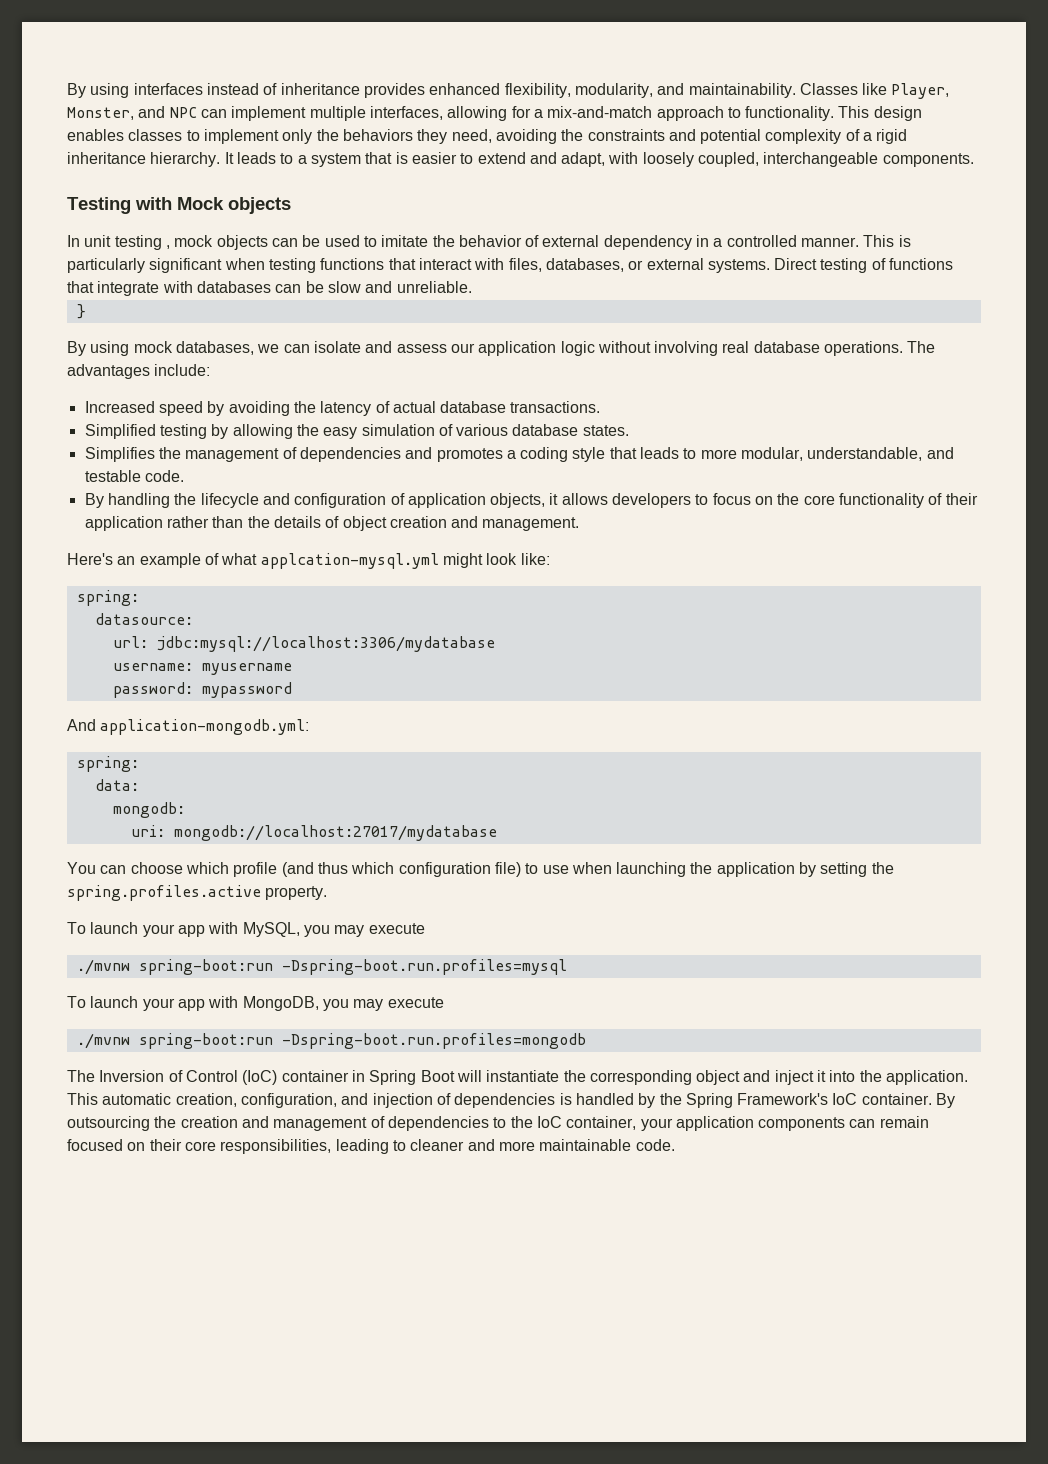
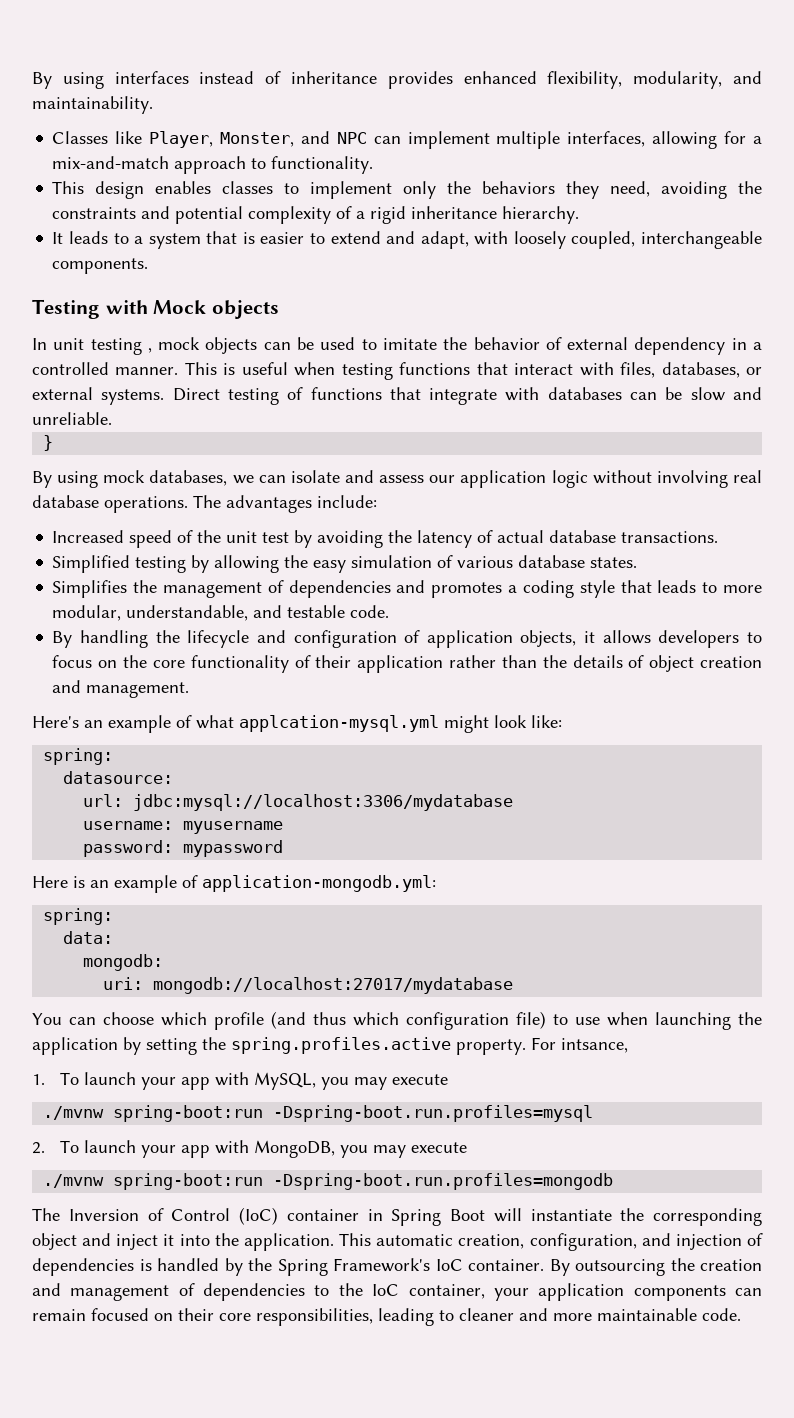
(796, 90) none -> (153, 105) //
(835, 113) none -> (374, 165) //
(221, 159) none -> (580, 215) //
[67,258,223,273] particularly significant -> [241,362,288,375] useful
(203, 408) none -> [177,530,290,543] of the unit test
[67,719,96,731] And -> [32,875,198,893] Here is an example of
(328, 893) // -> [531,1037,628,1053] [32,1074,45,1085] For intsance, // 1.
(567, 967) none -> [32,1142,45,1154] 2.

